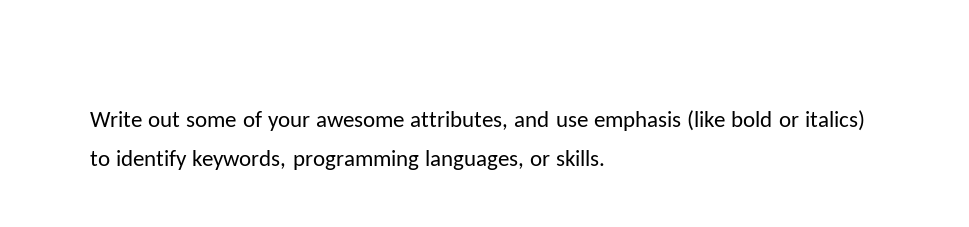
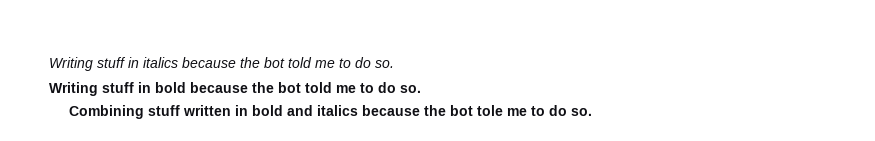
[90,110,865,131] [90,150,606,170] Write out some of your awesome attributes, and use emphasis (like bold or italics) to identify keywords, programming languages, or skills. -> [49,57,394,71] [49,82,421,96] [68,105,592,119] Writing stuff in italics because the bot told me to do so. // Writing stuff in bold because the bot told me to do so. // Combining stuff written in bold and italics because the bot tole me to do so.

